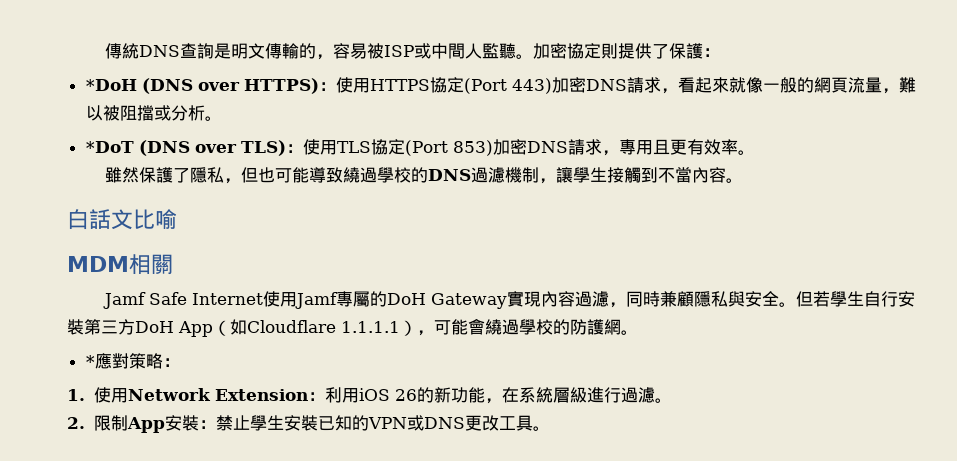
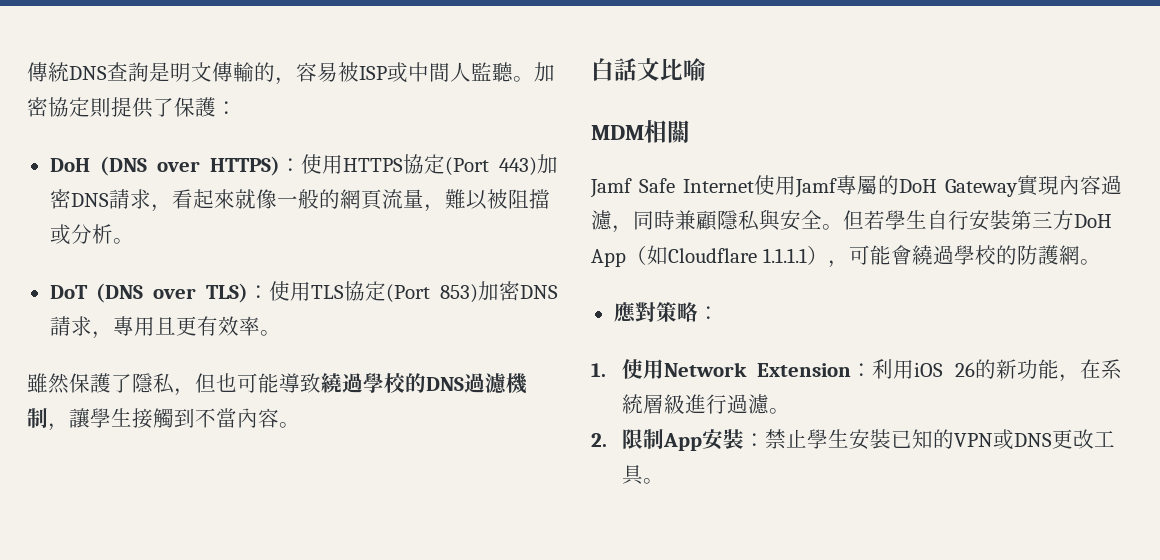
[85,79,137,91] *DoH -> [49,158,90,172] DoH
[85,141,134,153] *DoT -> [49,285,88,299] DoT
[85,355,95,367] * -> (1101, 262) none

